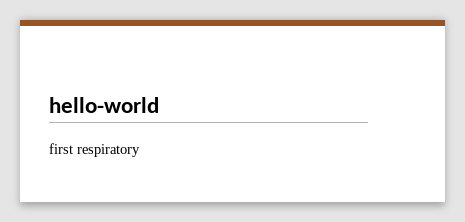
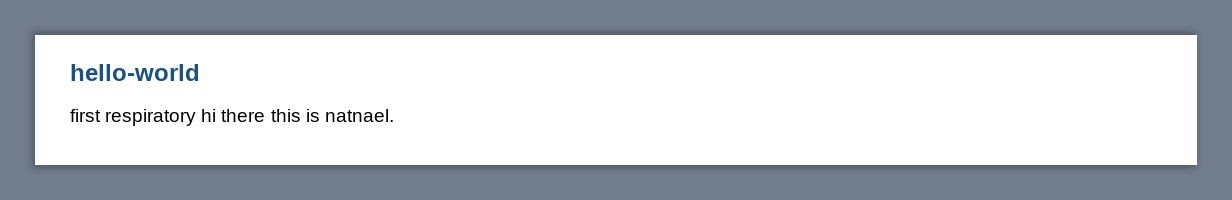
(140, 150) none -> [201,109,394,122] hi there this is natnael.

